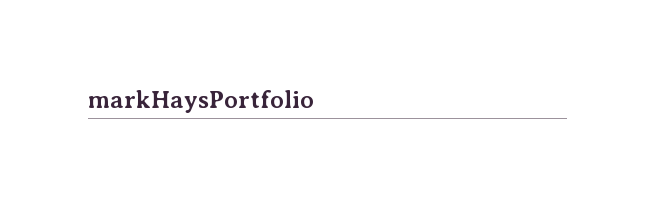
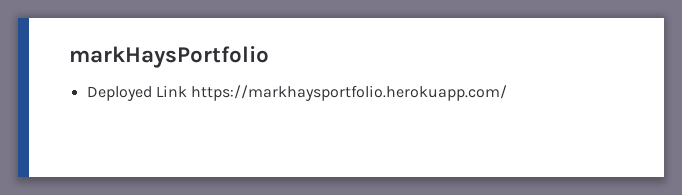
(314, 101) none -> [86,85,508,101] // Deployed Link https://markhaysportfolio.herokuapp.com/

